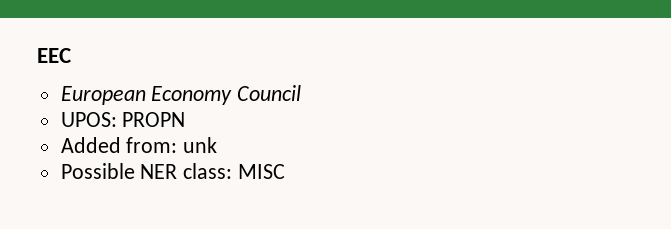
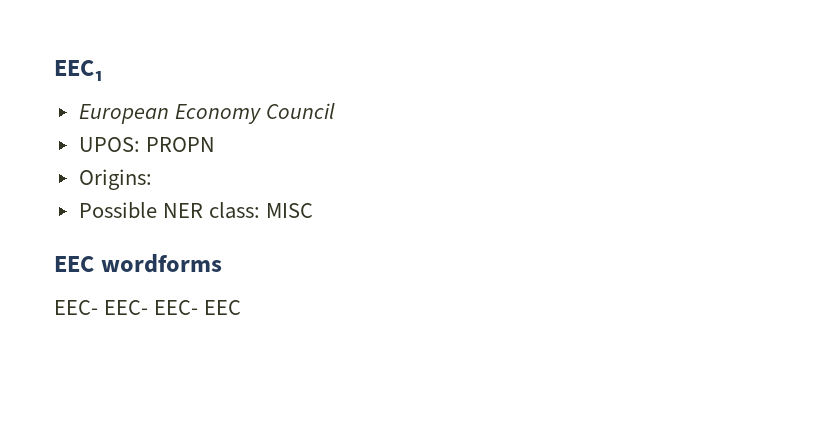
[37,48,71,63] EEC -> [54,60,103,81] EEC₁
[60,137,218,153] Added from: unk -> [78,169,152,190] Origins:
(286, 171) none -> [54,254,222,273] [54,300,242,315] // EEC wordforms // EEC- EEC‐ EEC‑ EEC

